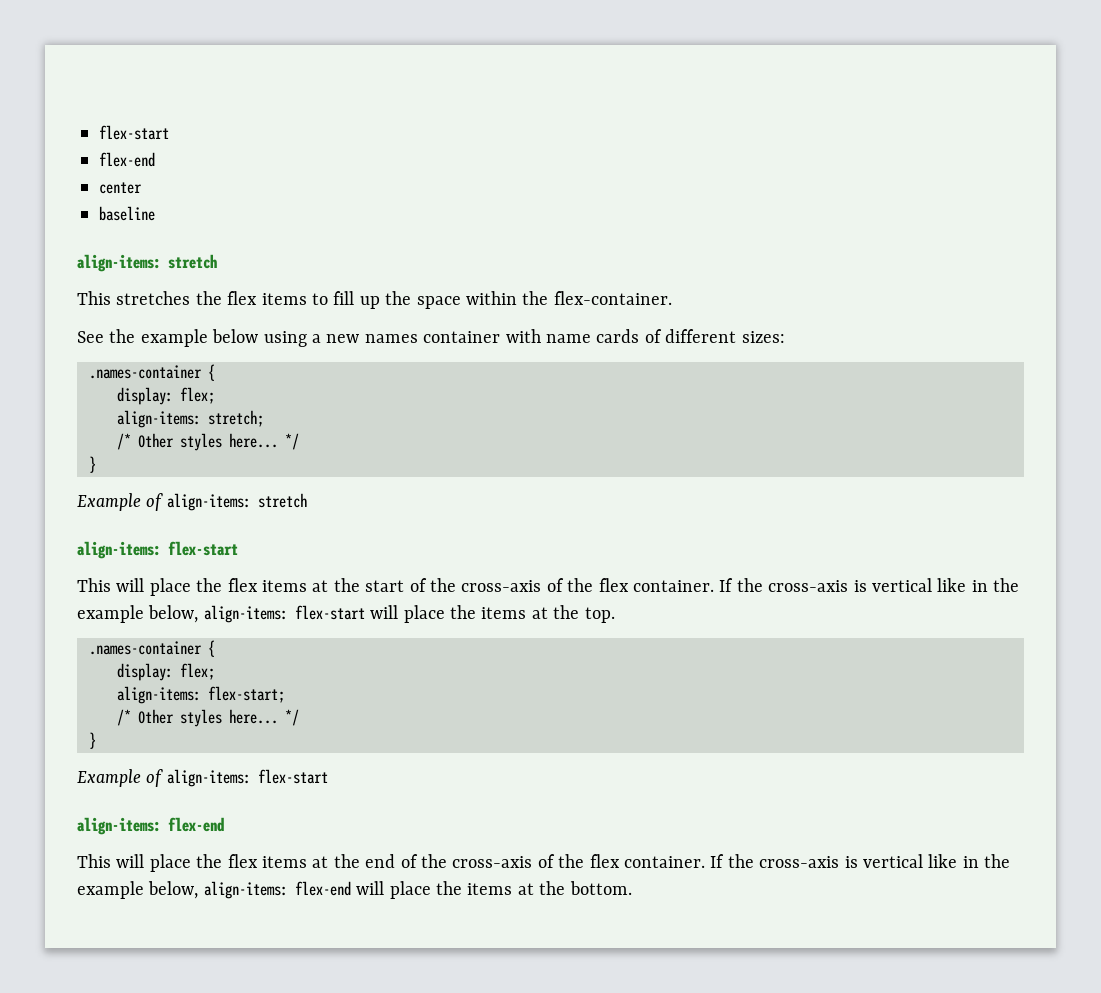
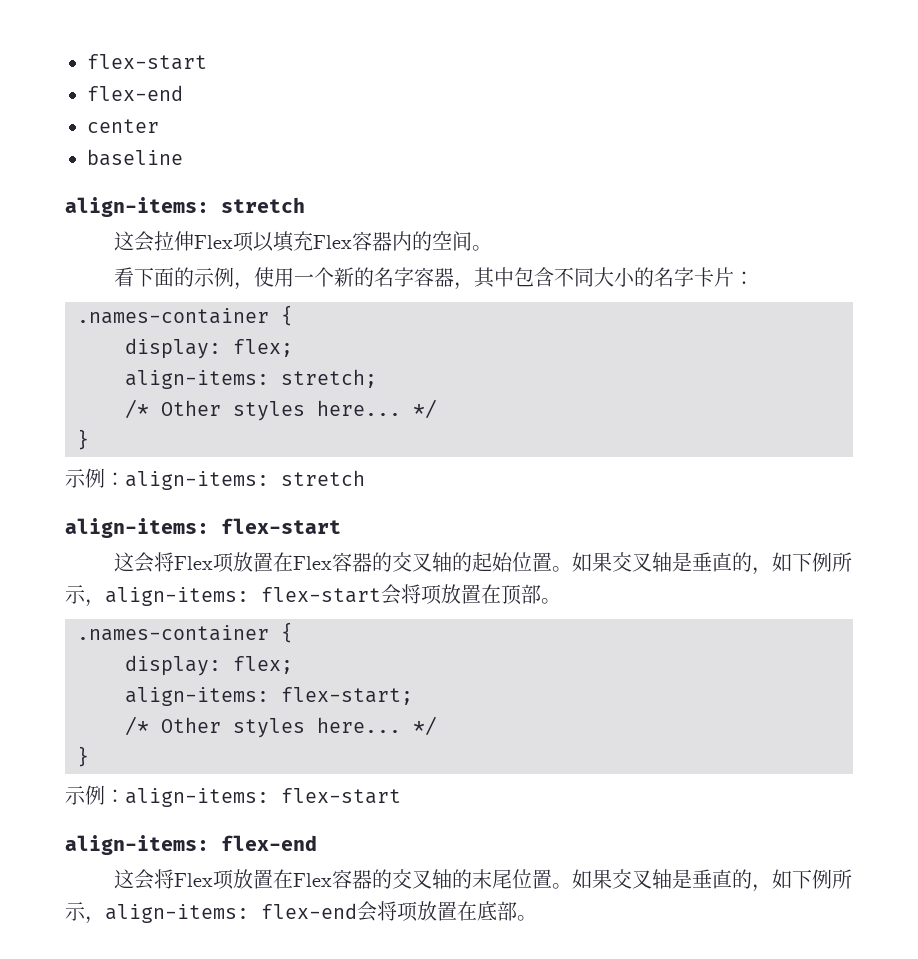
[77,291,672,309] [77,329,785,347] This stretches the flex items to fill up the space within the flex-container. // See the example below using a new names container with name cards of different sizes: -> [114,231,493,252] [114,267,755,290] 这会拉伸Flex项以填充Flex容器内的空间。 // 看下面的示例，使用一个新的名字容器，其中包含不同大小的名字卡片：
[77,493,164,511] Example of -> [65,468,125,488] 示例：
[77,578,1020,596] [77,605,615,623] This will place the flex items at the start of the cross-axis of the flex container. If the cross-axis is vertical like in the example below, align-items: flex-start will place the items at the top. -> [114,552,853,575] [65,584,561,607] 这会将Flex项放置在Flex容器的交叉轴的起始位置。如果交叉轴是垂直的，如下例所示，align-items: flex-start会将项放置在顶部。
[77,769,164,787] Example of -> [65,785,125,805] 示例：
[77,854,1011,872] [77,881,632,899] This will place the flex items at the end of the cross-axis of the flex container. If the cross-axis is vertical like in the example below, align-items: flex-end will place the items at the bottom. -> [114,869,853,892] [65,901,537,924] 这会将Flex项放置在Flex容器的交叉轴的末尾位置。如果交叉轴是垂直的，如下例所示，align-items: flex-end会将项放置在底部。

